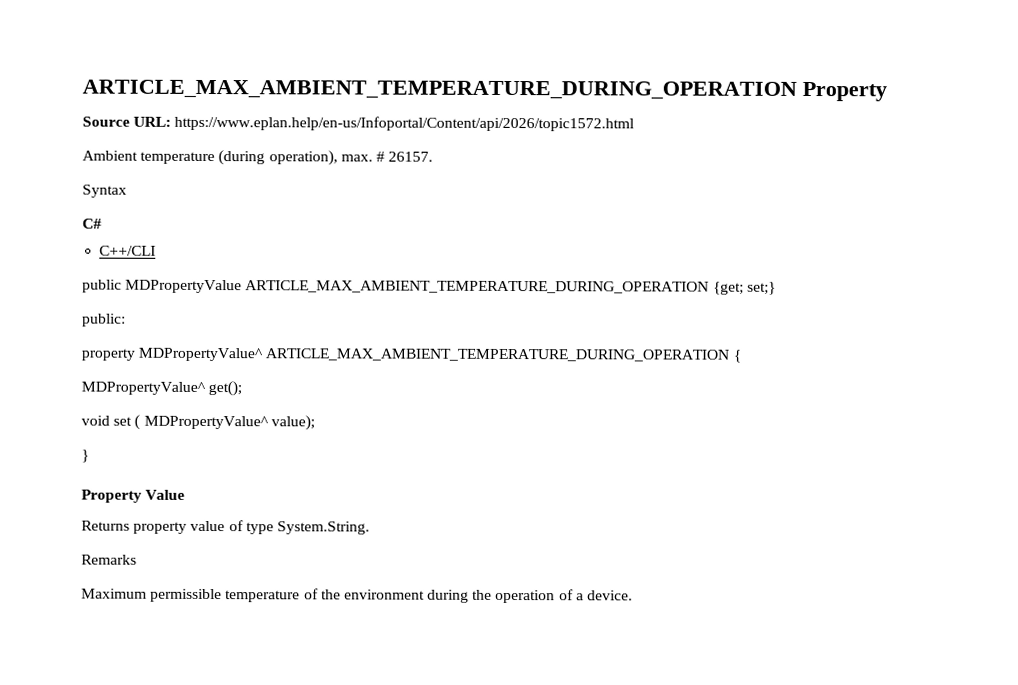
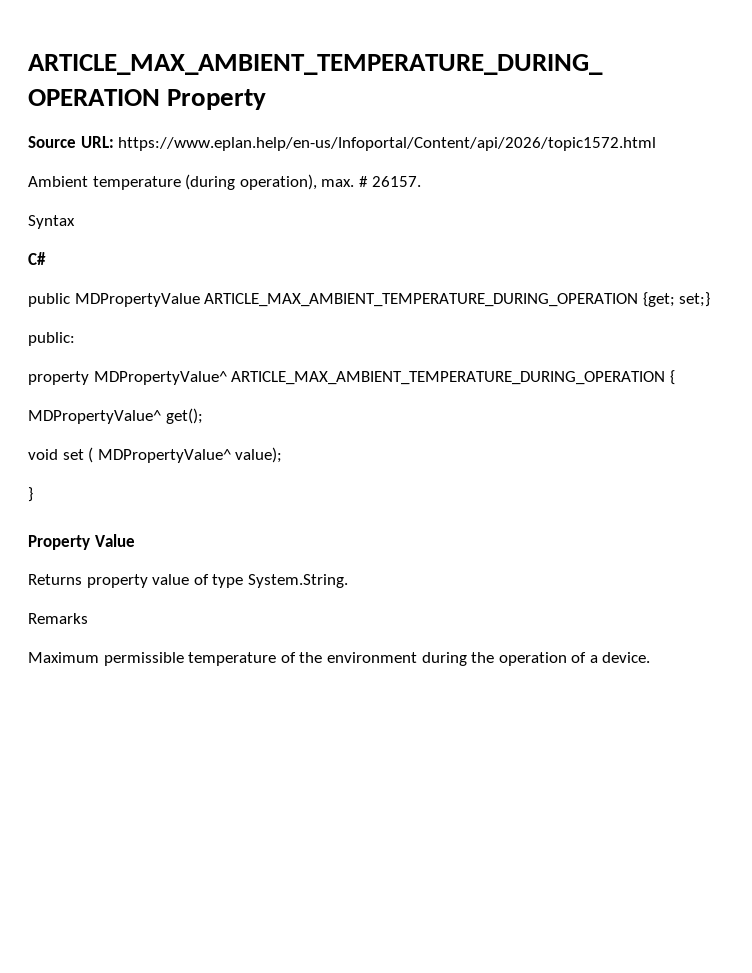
[99,245,157,256] // C++/CLI -> (46, 258) none

